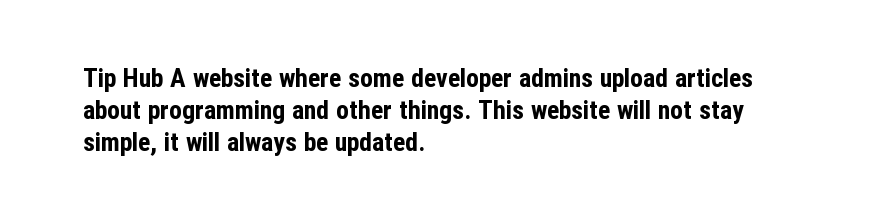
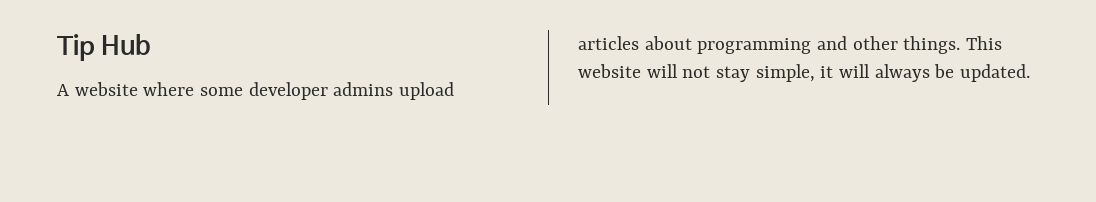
(164, 77) none -> (151, 44) //

